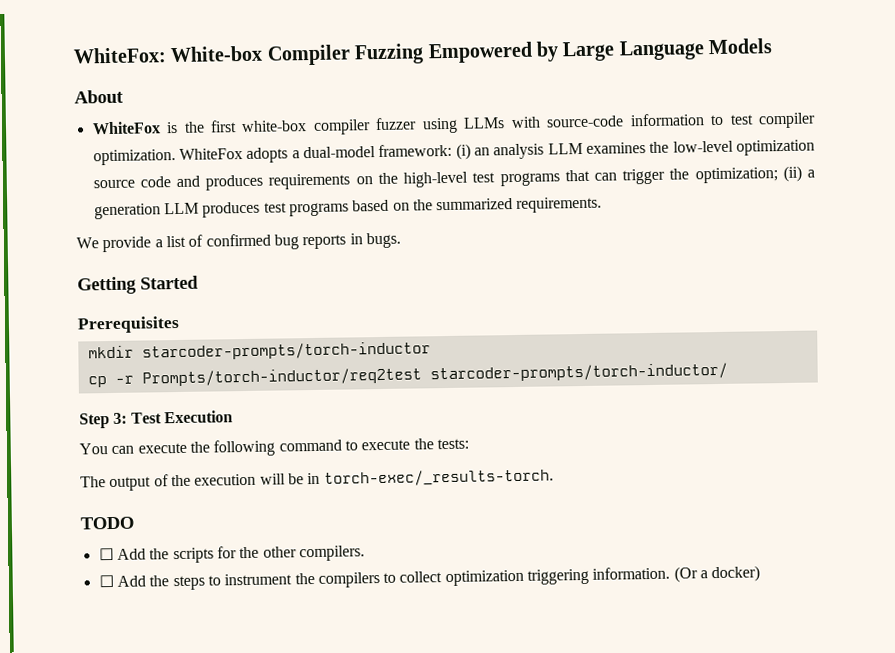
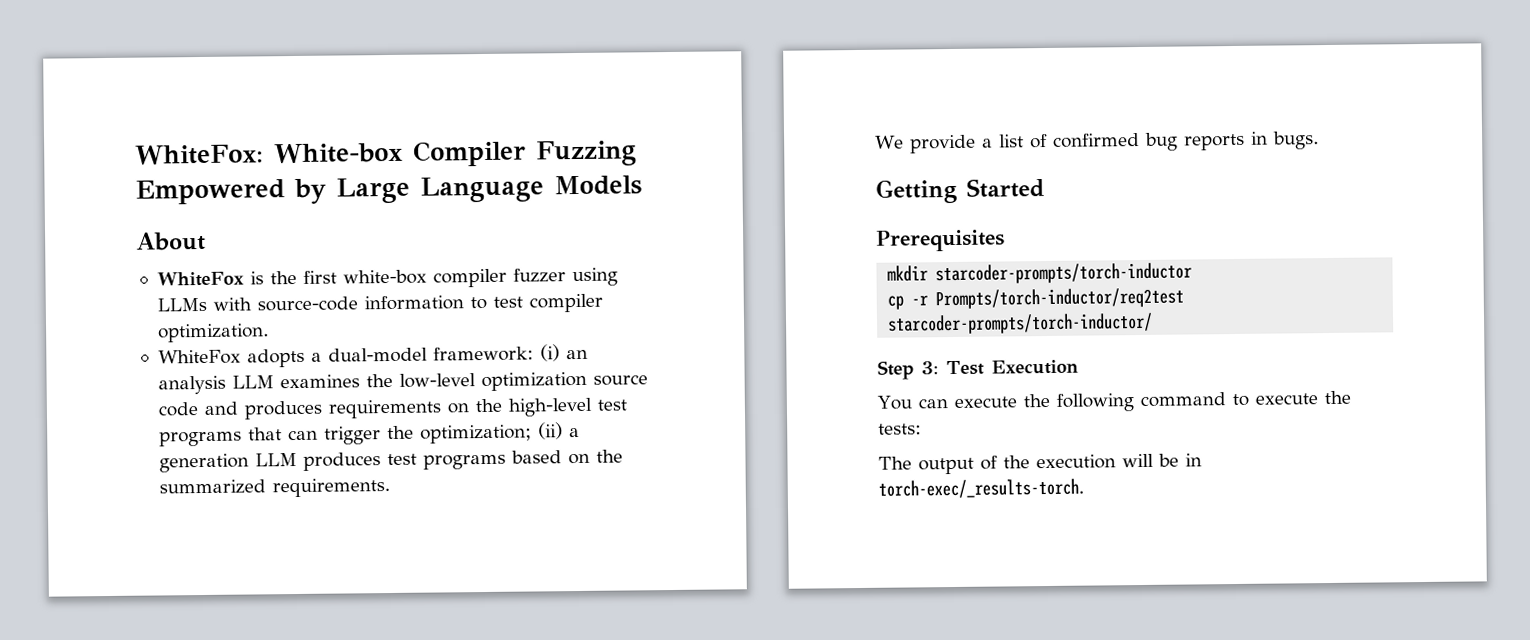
(176, 157) none -> (269, 333) //
[80,516,134,530] [98,545,365,564] [98,565,761,591] // TODO // ☐ Add the scripts for the other compilers. // ☐ Add the steps to instrument the compilers to collect optimization triggering information. (Or a docker) -> (1084, 488) none

